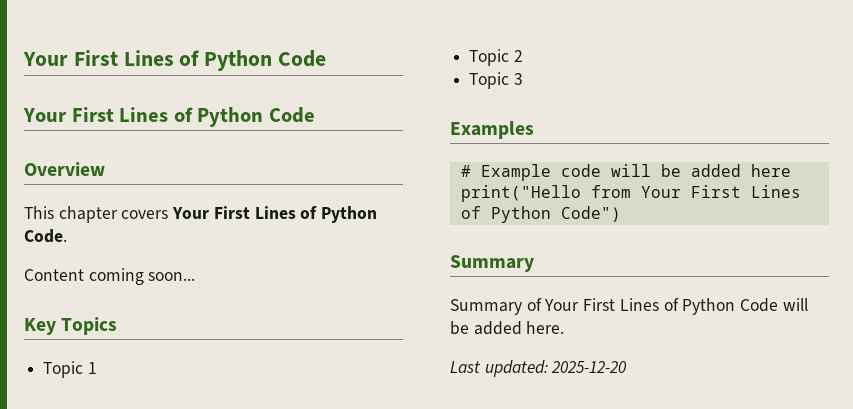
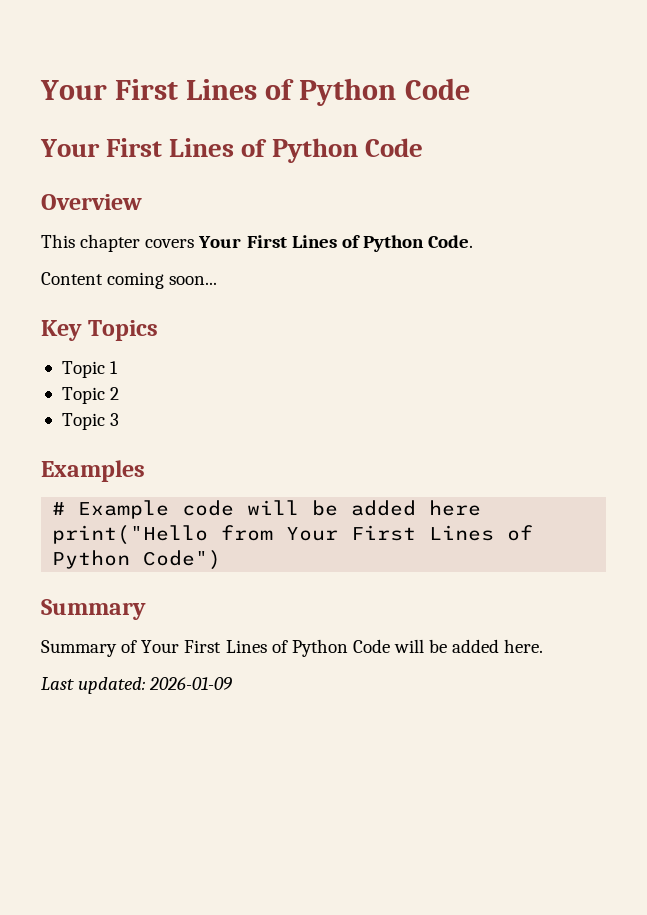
[551,361,628,373] 2025-12-20 -> [149,677,233,690] 2026-01-09

